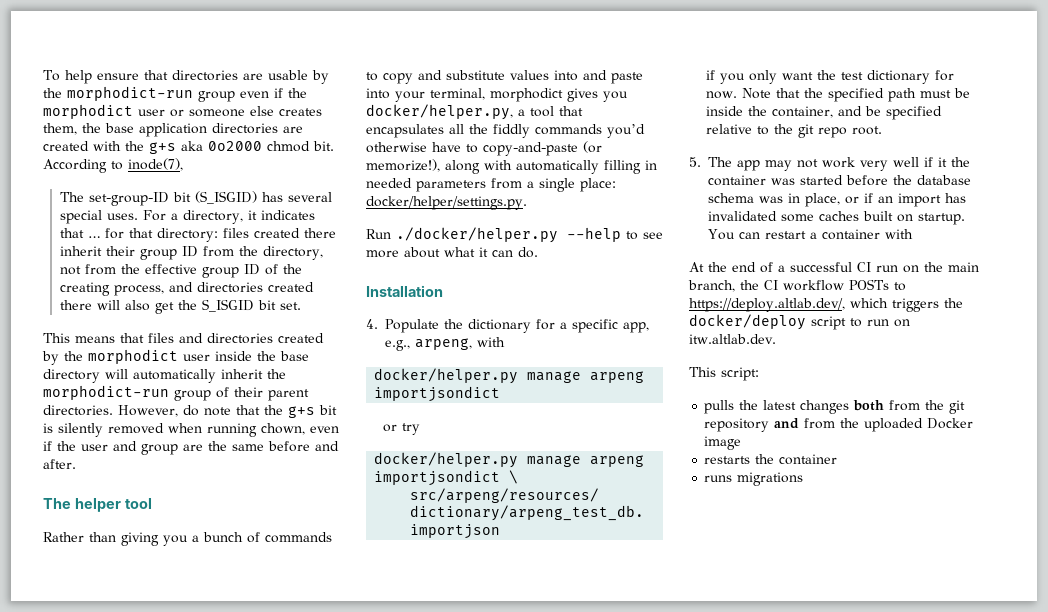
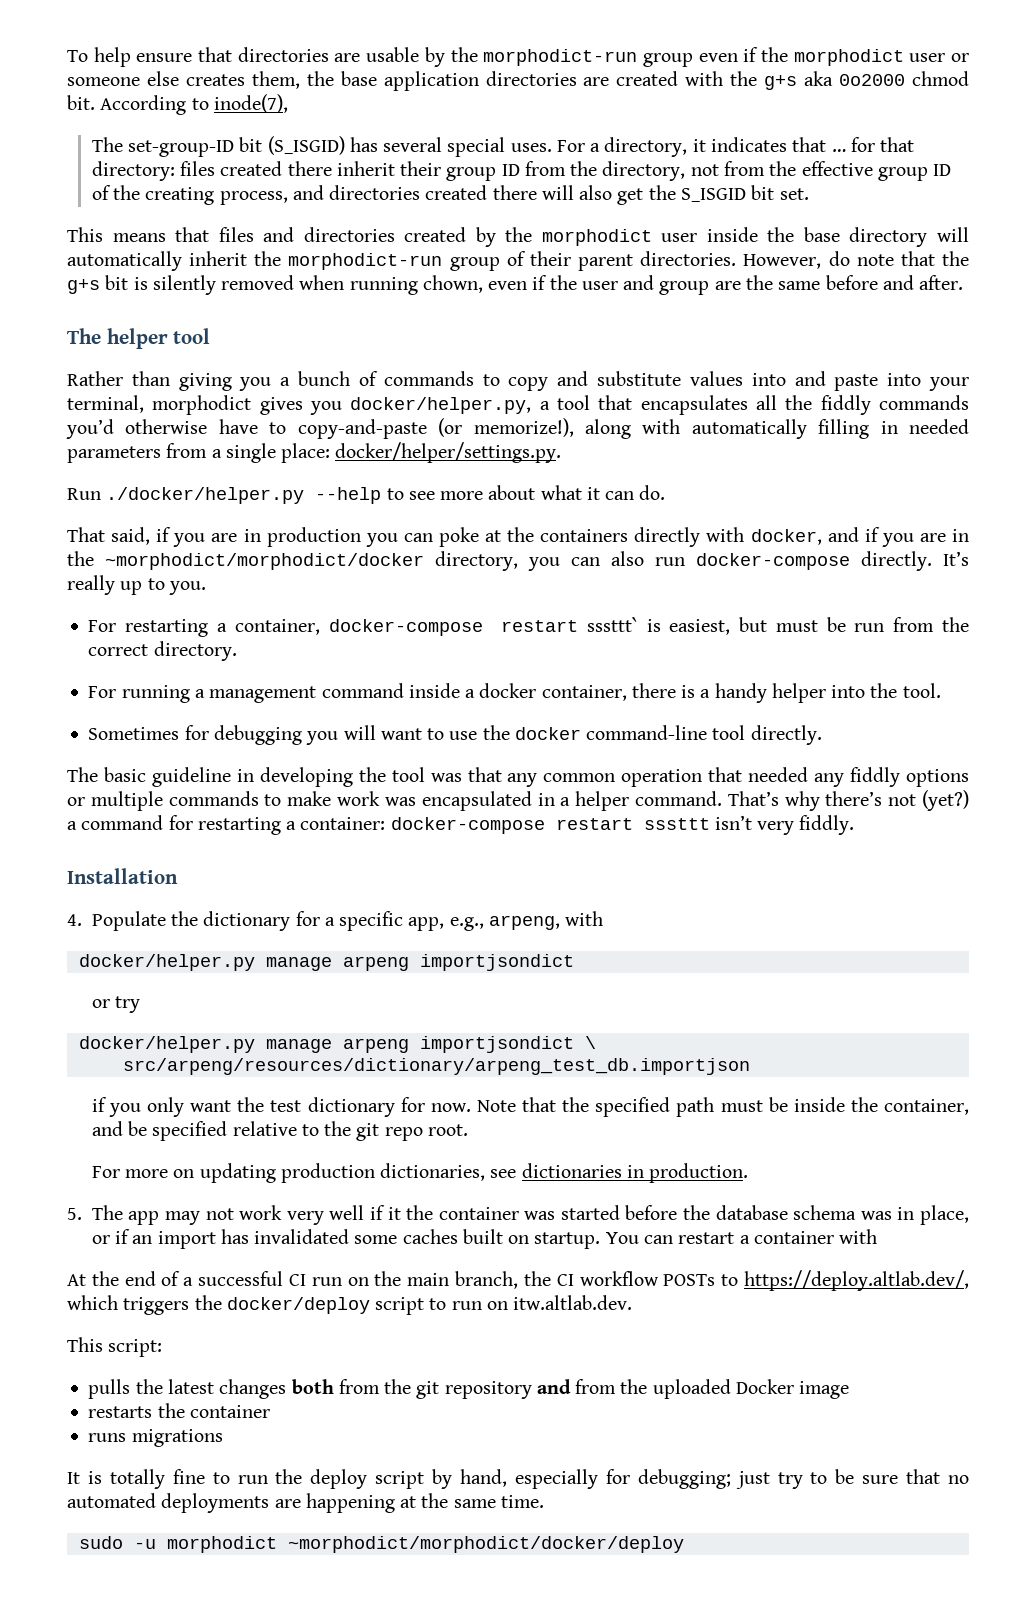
(538, 252) none -> [67,527,970,547] [67,551,969,571] [67,575,206,595] [88,617,970,637] [88,641,237,661] [88,683,941,703] [88,725,822,745] [67,767,969,787] [67,790,969,811] [67,815,855,835] // That said, if you are in production you can poke at the containers directly with docker, and if you are in the ~morphodict/morphodict/docker directory, you can also run docker-compose directly. It’s really up to you. // For restarting a container, docker-compose restart sssttt` is easiest, but must be run from the correct directory. // For running a management command inside a docker container, there is a handy helper into the tool. // Sometimes for debugging you will want to use the docker command-line tool directly. // The basic guideline in developing the tool was that any common operation that needed any fiddly options or multiple commands to make work was encapsulated in a helper command. That’s why there’s not (yet?) a command for restarting a container: docker-compose restart sssttt isn’t very fiddly.
(882, 130) none -> [91,1163,749,1183] // For more on updating production dictionaries, see dictionaries in production.
(804, 479) none -> [67,1469,969,1489] [67,1493,544,1513] [78,1536,684,1553] // It is totally fine to run the deploy script by hand, especially for debugging; just try to be sure that no automated deployments are happening at the same time. // sudo -u morphodict ~morphodict/morphodict/docker/deploy

